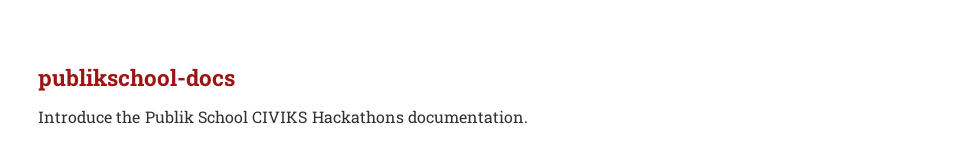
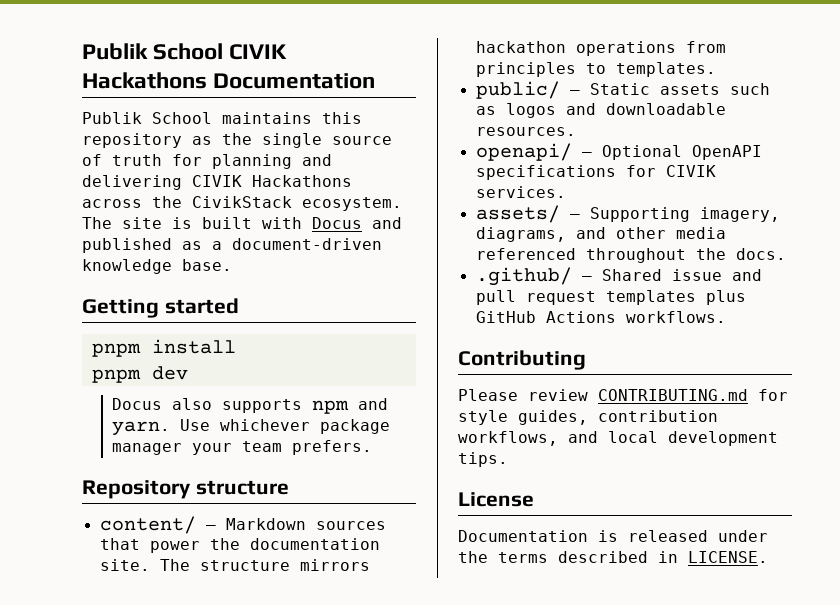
[38,68,235,91] [38,110,528,124] publikschool-docs // Introduce the Publik School CIVIKS Hackathons documentation. -> [82,43,288,60] [82,72,376,89] [82,112,362,124] [82,133,392,148] [82,154,332,169] [82,175,352,190] [82,196,402,211] [82,217,402,229] [82,238,382,253] [82,259,232,274] [82,298,239,318] [91,339,236,357] [91,366,188,383] [111,398,388,414] [111,419,390,436] [111,440,372,455] [82,480,289,499] [99,516,386,534] [99,538,380,553] [99,559,370,571] [475,41,726,56] [475,62,716,77] [475,81,770,99] [475,103,726,118] [475,127,576,136] [475,143,762,161] [475,165,716,180] [475,186,566,198] [475,205,780,223] [475,227,726,242] [475,248,786,263] [475,267,762,286] [475,290,746,305] [475,311,726,323] [458,350,586,370] [458,389,788,401] [458,410,718,425] [458,431,778,446] [458,452,508,467] [458,492,534,507] [458,530,768,542] [458,551,768,563] Publik School CIVIK Hackathons Documentation // Publik School maintains this repository as the single source of truth for planning and delivering CIVIK Hackathons across the CivikStack ecosystem. The site is built with Docus and published as a document-driven knowledge base. // Getting started // pnpm install // pnpm dev // Docus also supports npm and yarn. Use whichever package manager your team prefers. // Repository structure // content/ — Markdown sources that power the documentation site. The structure mirrors hackathon operations from principles to templates. // public/ — Static assets such as logos and downloadable resources. // openapi/ — Optional OpenAPI specifications for CIVIK services. // assets/ — Supporting imagery, diagrams, and other media referenced throughout the docs. // .github/ — Shared issue and pull request templates plus GitHub Actions workflows. // Contributing // Please review CONTRIBUTING.md for style guides, contribution workflows, and local development tips. // License // Documentation is released under the terms described in LICENSE.

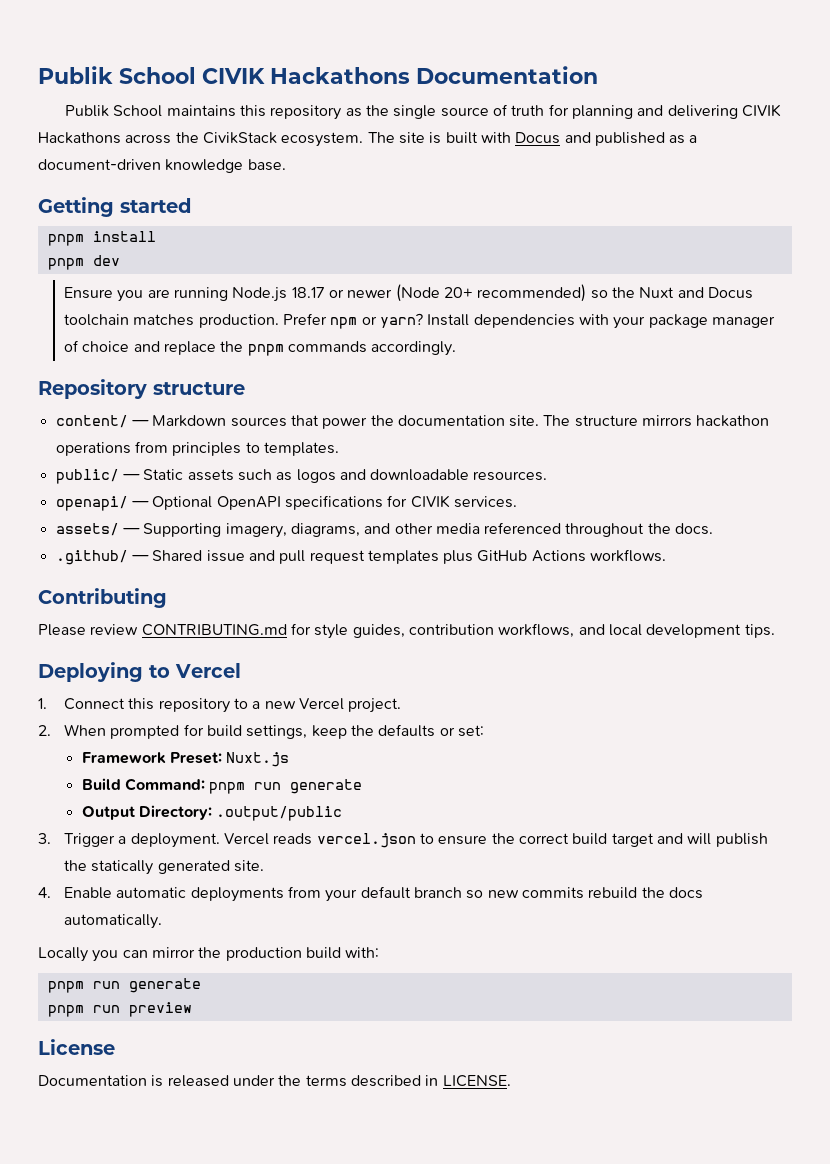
[111,398,388,414] [111,419,390,436] [111,440,372,455] Docus also supports npm and yarn. Use whichever package manager your team prefers. -> [64,284,753,302] [64,313,775,329] [64,340,457,356] Ensure you are running Node.js 18.17 or newer (Node 20+ recommended) so the Nuxt and Docus toolchain matches production. Prefer npm or yarn? Install dependencies with your package manager of choice and replace the pnpm commands accordingly.
(508, 459) none -> [38,662,241,682] [38,698,402,713] [38,724,484,739] [81,752,290,767] [81,778,363,794] [81,805,343,821] [38,833,768,848] [64,860,265,875] [38,886,703,902] [64,914,163,929] [38,947,380,962] [47,978,201,993] [47,1002,192,1017] // Deploying to Vercel // 1. Connect this repository to a new Vercel project. // 2. When prompted for build settings, keep the defaults or set: // Framework Preset: Nuxt.js // Build Command: pnpm run generate // Output Directory: .output/public // 3. Trigger a deployment. Vercel reads vercel.json to ensure the correct build target and will publish the statically generated site. // 4. Enable automatic deployments from your default branch so new commits rebuild the docs automatically. // Locally you can mirror the production build with: // pnpm run generate // pnpm run preview

